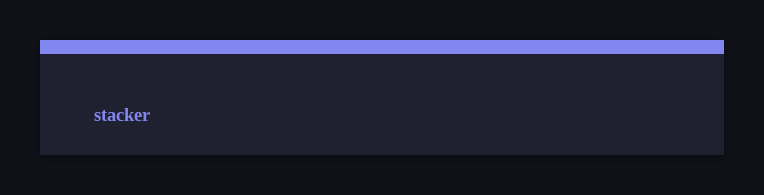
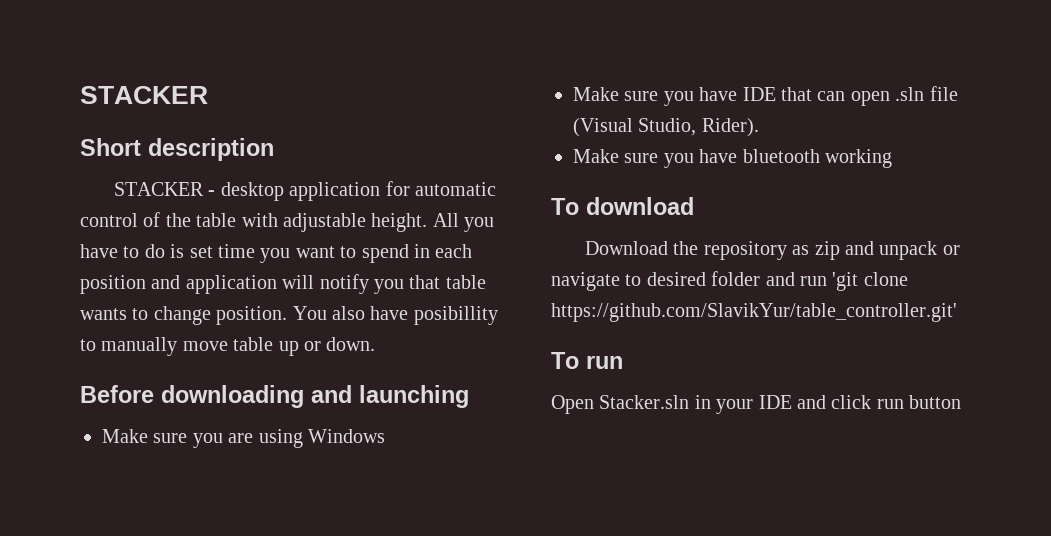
[94,108,150,121] stacker -> [80,86,208,104] [80,138,274,161] [113,181,496,201] [80,212,495,232] [80,244,473,263] [80,274,486,294] [80,306,498,325] [80,337,376,356] [80,385,469,408] [102,429,385,448] [573,86,958,106] [573,118,759,137] [573,149,892,168] [551,197,694,215] [584,241,960,260] [551,271,908,291] [551,303,957,322] [551,352,623,369] [551,395,962,414] STACKER // Short description // STACKER - desktop application for automatic control of the table with adjustable height. All you have to do is set time you want to spend in each position and application will notify you that table wants to change position. You also have posibillity to manually move table up or down. // Before downloading and launching // Make sure you are using Windows // Make sure you have IDE that can open .sln file (Visual Studio, Rider). // Make sure you have bluetooth working // To download // Download the repository as zip and unpack or navigate to desired folder and run 'git clone https://github.com/SlavikYur/table_controller.git' // To run // Open Stacker.sln in your IDE and click run button

